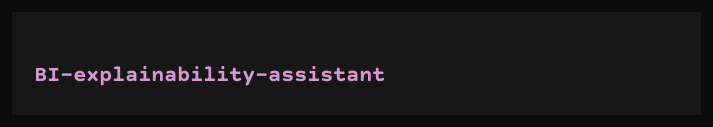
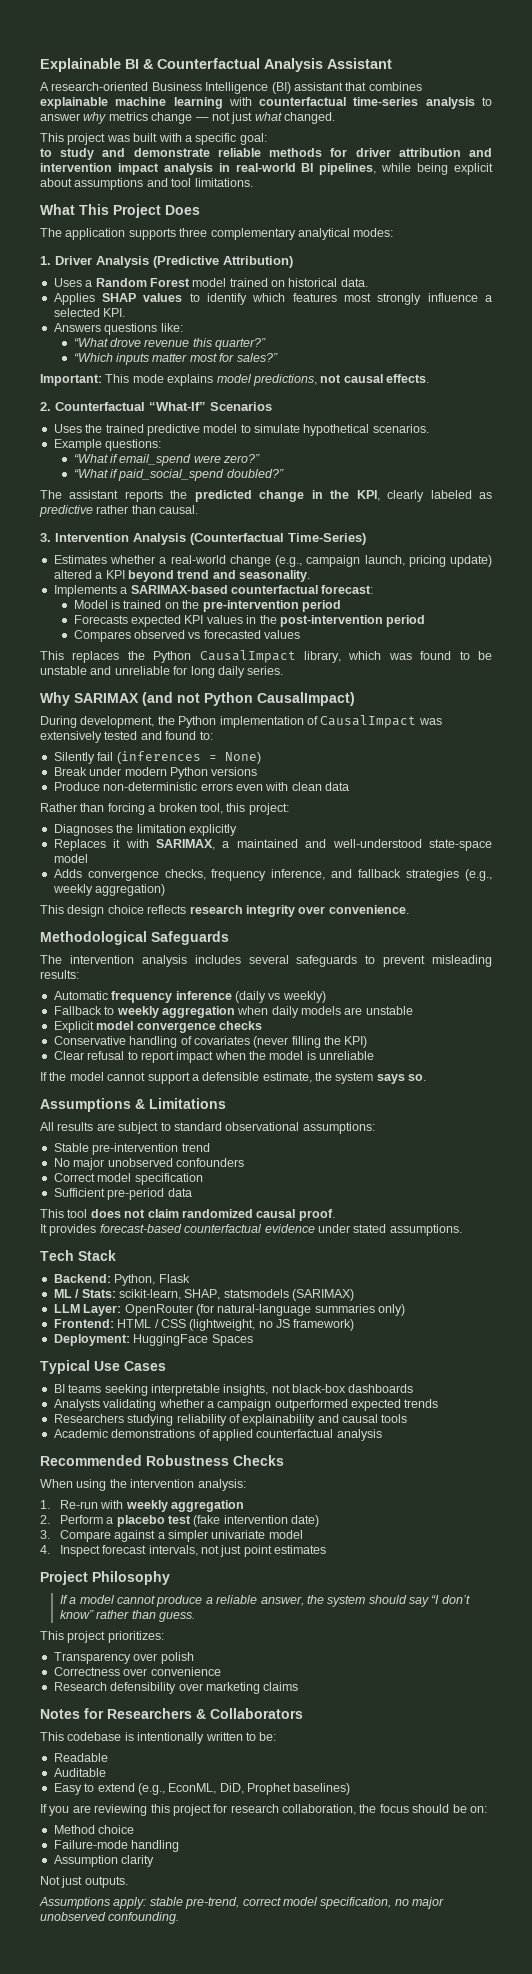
[34,66,385,86] BI-explainability-assistant -> [40,58,392,72] [40,82,422,94] [40,97,492,109] [40,112,335,124] [40,133,267,145] [40,148,492,160] [40,163,494,175] [40,178,253,190] [40,204,200,218] [40,228,394,240] [40,256,293,268] [53,278,368,287] [53,293,492,305] [53,308,126,317] [53,323,183,335] [73,338,267,350] [73,353,278,365] [40,374,429,386] [40,402,272,411] [53,424,429,436] [53,439,162,451] [73,454,261,466] [73,469,284,481] [40,490,492,502] [39,505,199,517] [40,533,366,545] [53,555,492,567] [53,570,310,582] [53,585,374,597] [73,600,341,612] [73,615,426,627] [73,630,301,642] [40,650,492,663] [40,666,284,678] [40,692,355,706] [40,715,442,728] [40,731,213,743] [53,751,261,764] [53,767,258,779] [53,782,349,791] [40,803,289,815] [53,824,237,836] [53,839,492,851] [53,854,88,863] [53,869,492,881] [52,884,166,896] [40,905,409,917] [40,931,229,945] [40,955,492,967] [40,970,79,979] [53,991,326,1003] [53,1006,413,1018] [53,1021,262,1033] [53,1036,368,1048] [53,1051,375,1063] [40,1072,427,1084] [40,1098,226,1112] [40,1122,375,1134] [53,1143,210,1155] [53,1158,244,1170] [53,1173,203,1185] [53,1188,192,1200] [40,1209,335,1221] [40,1224,462,1236] [40,1250,116,1261] [53,1274,190,1286] [53,1289,354,1301] [53,1304,405,1316] [53,1319,355,1331] [53,1334,253,1346] [40,1360,166,1374] [53,1384,414,1396] [53,1399,439,1411] [53,1414,408,1426] [53,1429,382,1441] [40,1455,284,1466] [40,1479,246,1491] [40,1500,245,1512] [40,1515,320,1527] [40,1530,303,1542] [40,1545,327,1557] [40,1571,170,1585] [59,1595,470,1607] [59,1610,196,1622] [40,1631,164,1643] [53,1652,194,1664] [53,1667,221,1676] [53,1682,299,1694] [40,1708,303,1719] [40,1732,277,1744] [53,1753,108,1762] [53,1768,106,1777] [53,1783,351,1795] [40,1804,487,1816] [53,1825,135,1834] [53,1840,180,1852] [53,1855,155,1867] [40,1876,128,1888] [39,1897,444,1909] [40,1912,180,1924] Explainable BI & Counterfactual Analysis Assistant // A research-oriented Business Intelligence (BI) assistant that combines explainable machine learning with counterfactual time-series analysis to answer why metrics change — not just what changed. // This project was built with a specific goal: // to study and demonstrate reliable methods for driver attribution and intervention impact analysis in real-world BI pipelines, while being explicit about assumptions and tool limitations. // What This Project Does // The application supports three complementary analytical modes: // 1. Driver Analysis (Predictive Attribution) // Uses a Random Forest model trained on historical data. // Applies SHAP values to identify which features most strongly influence a selected KPI. // Answers questions like: // “What drove revenue this quarter?” // “Which inputs matter most for sales?” // Important: This mode explains model predictions, not causal effects. // 2. Counterfactual “What-If” Scenarios // Uses the trained predictive model to simulate hypothetical scenarios. // Example questions: // “What if email_spend were zero?” // “What if paid_social_spend doubled?” // The assistant reports the predicted change in the KPI, clearly labeled as predictive rather than causal. // 3. Intervention Analysis (Counterfactual Time-Series) // Estimates whether a real-world change (e.g., campaign launch, pricing update) altered a KPI beyond trend and seasonality. // Implements a SARIMAX-based counterfactual forecast: // Model is trained on the pre-intervention period // Forecasts expected KPI values in the post-intervention period // Compares observed vs forecasted values // This replaces the Python CausalImpact library, which was found to be unstable and unreliable for long daily series. // Why SARIMAX (and not Python CausalImpact) // During development, the Python implementation of CausalImpact was extensively tested and found to: // Silently fail (inferences = None) // Break under modern Python versions // Produce non-deterministic errors even with clean data // Rather than forcing a broken tool, this project: // Diagnoses the limitation explicitly // Replaces it with SARIMAX, a maintained and well-understood state-space model // Adds convergence checks, frequency inference, and fallback strategies (e.g., weekly aggregation) // This design choice reflects research integrity over convenience. // Methodological Safeguards // The intervention analysis includes several safeguards to prevent misleading results: // Automatic frequency inference (daily vs weekly) // Fallback to weekly aggregation when daily models are unstable // Explicit model convergence checks // Conservative handling of covariates (never filling the KPI) // Clear refusal to report impact when the model is unreliable // If the model cannot support a defensible estimate, the system says so. // Assumptions & Limitations // All results are subject to standard observational assumptions: // Stable pre-intervention trend // No major unobserved confounders // Correct model specification // Sufficient pre-period data // This tool does not claim randomized causal proof. // It provides forecast-based counterfactual evidence under stated assumptions. // Tech Stack // Backend: Python, Flask // ML / Stats: scikit-learn, SHAP, statsmodels (SARIMAX) // LLM Layer: OpenRouter (for natural-language summaries only) // Frontend: HTML / CSS (lightweight, no JS framework) // Deployment: HuggingFace Spaces // Typical Use Cases // BI teams seeking interpretable insights, not black-box dashboards // Analysts validating whether a campaign outperformed expected trends // Researchers studying reliability of explainability and causal tools // Academic demonstrations of applied counterfactual analysis // Recommended Robustness Checks // When using the intervention analysis: // 1. Re-run with weekly aggregation // 2. Perform a placebo test (fake intervention date) // 3. Compare against a simpler univariate model // 4. Inspect forecast intervals, not just point estimates // Project Philosophy // If a model cannot produce a reliable answer, the system should say “I don’t know” rather than guess. // This project prioritizes: // Transparency over polish // Correctness over convenience // Research defensibility over marketing claims // Notes for Researchers & Collaborators // This codebase is intentionally written to be: // Readable // Auditable // Easy to extend (e.g., EconML, DiD, Prophet baselines) // If you are reviewing this project for research collaboration, the focus should be on: // Method choice // Failure-mode handling // Assumption clarity // Not just outputs. // Assumptions apply: stable pre-trend, correct model specification, no major unobserved confounding.

